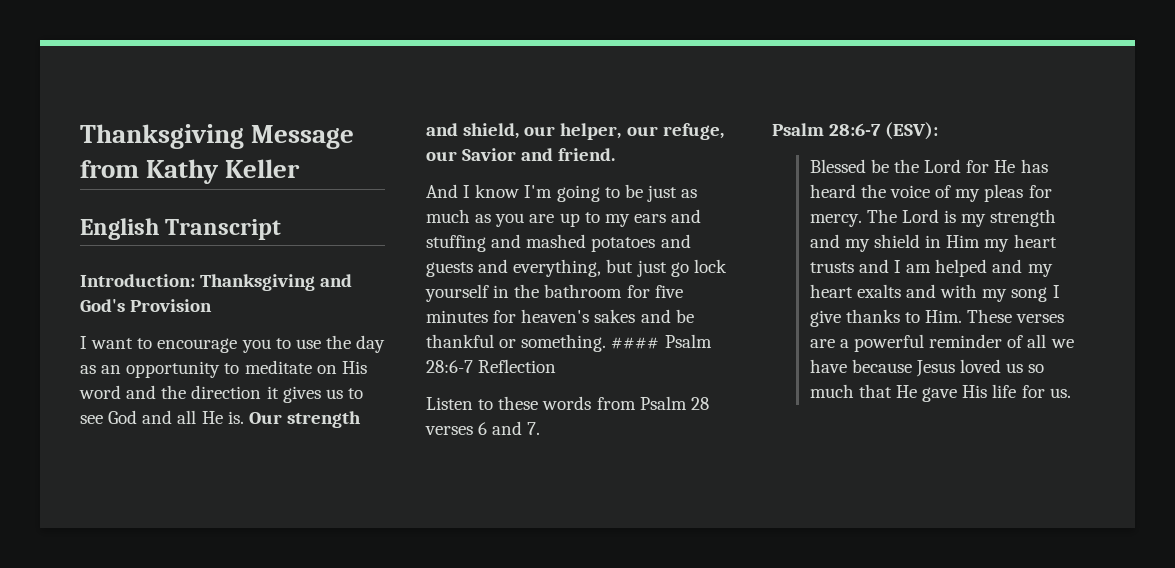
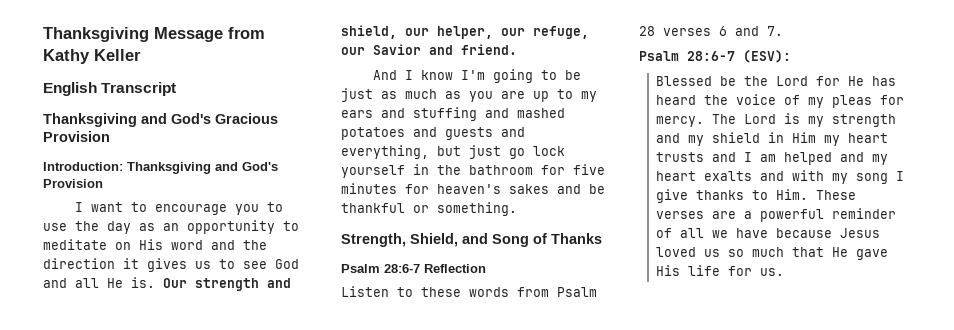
(282, 229) none -> [43,113,278,127] [43,131,110,142] // Thanksgiving and God's Gracious Provision
[611,337,660,349] #### -> [341,233,602,247] // Strength, Shield, and Song of Thanks //

